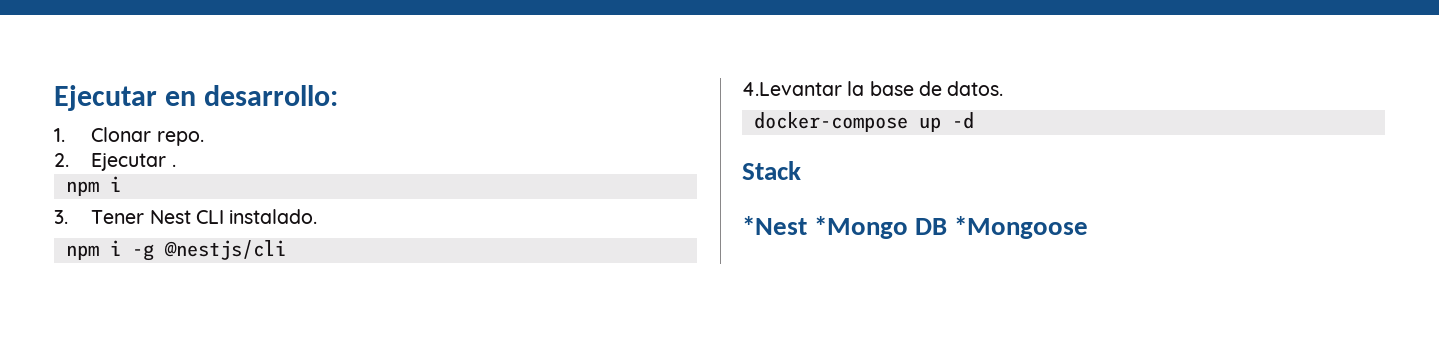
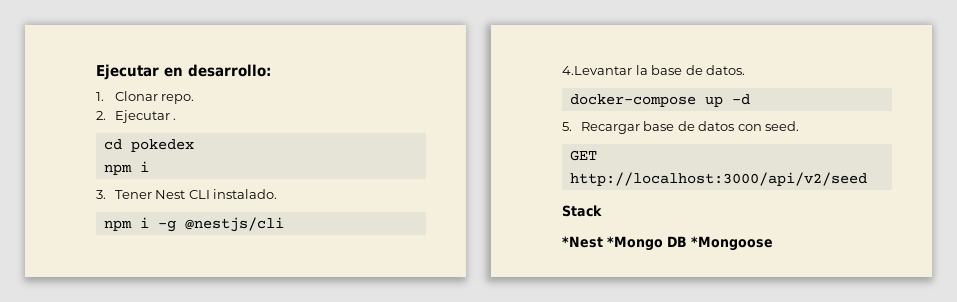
(176, 165) none -> [103,139,194,152] // cd pokedex
(974, 120) none -> [562,121,800,134] [569,150,597,161] [569,172,867,186] // 5. Recargar base de datos con seed. // GET http://localhost:3000/api/v2/seed

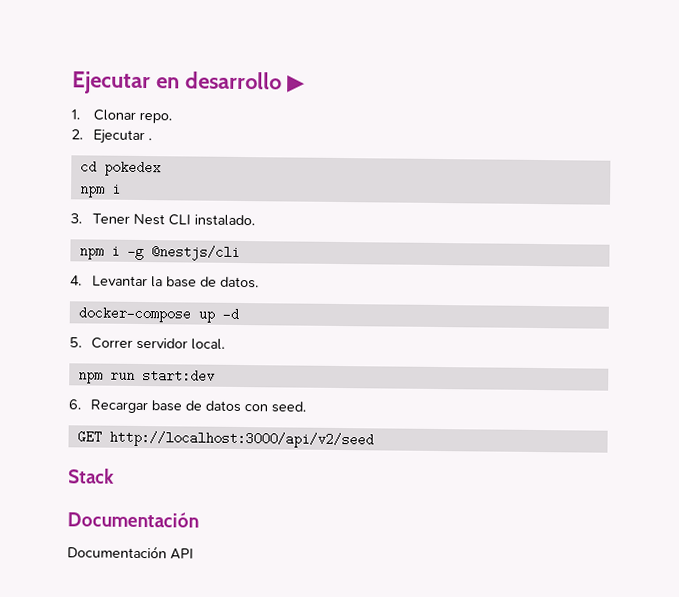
[188,64,271,77] desarrollo: -> [184,71,305,93] desarrollo ▶
[562,66,632,75] 4.Levantar -> [70,275,149,287] 4. Levantar
(572, 126) none -> [91,337,226,350] [77,368,215,384] [68,399,81,410] Correr servidor local. // npm run start:dev // 6.
[562,236,773,251] *Nest *Mongo DB *Mongoose -> [67,511,199,528] [67,545,194,560] Documentación // Documentación API

